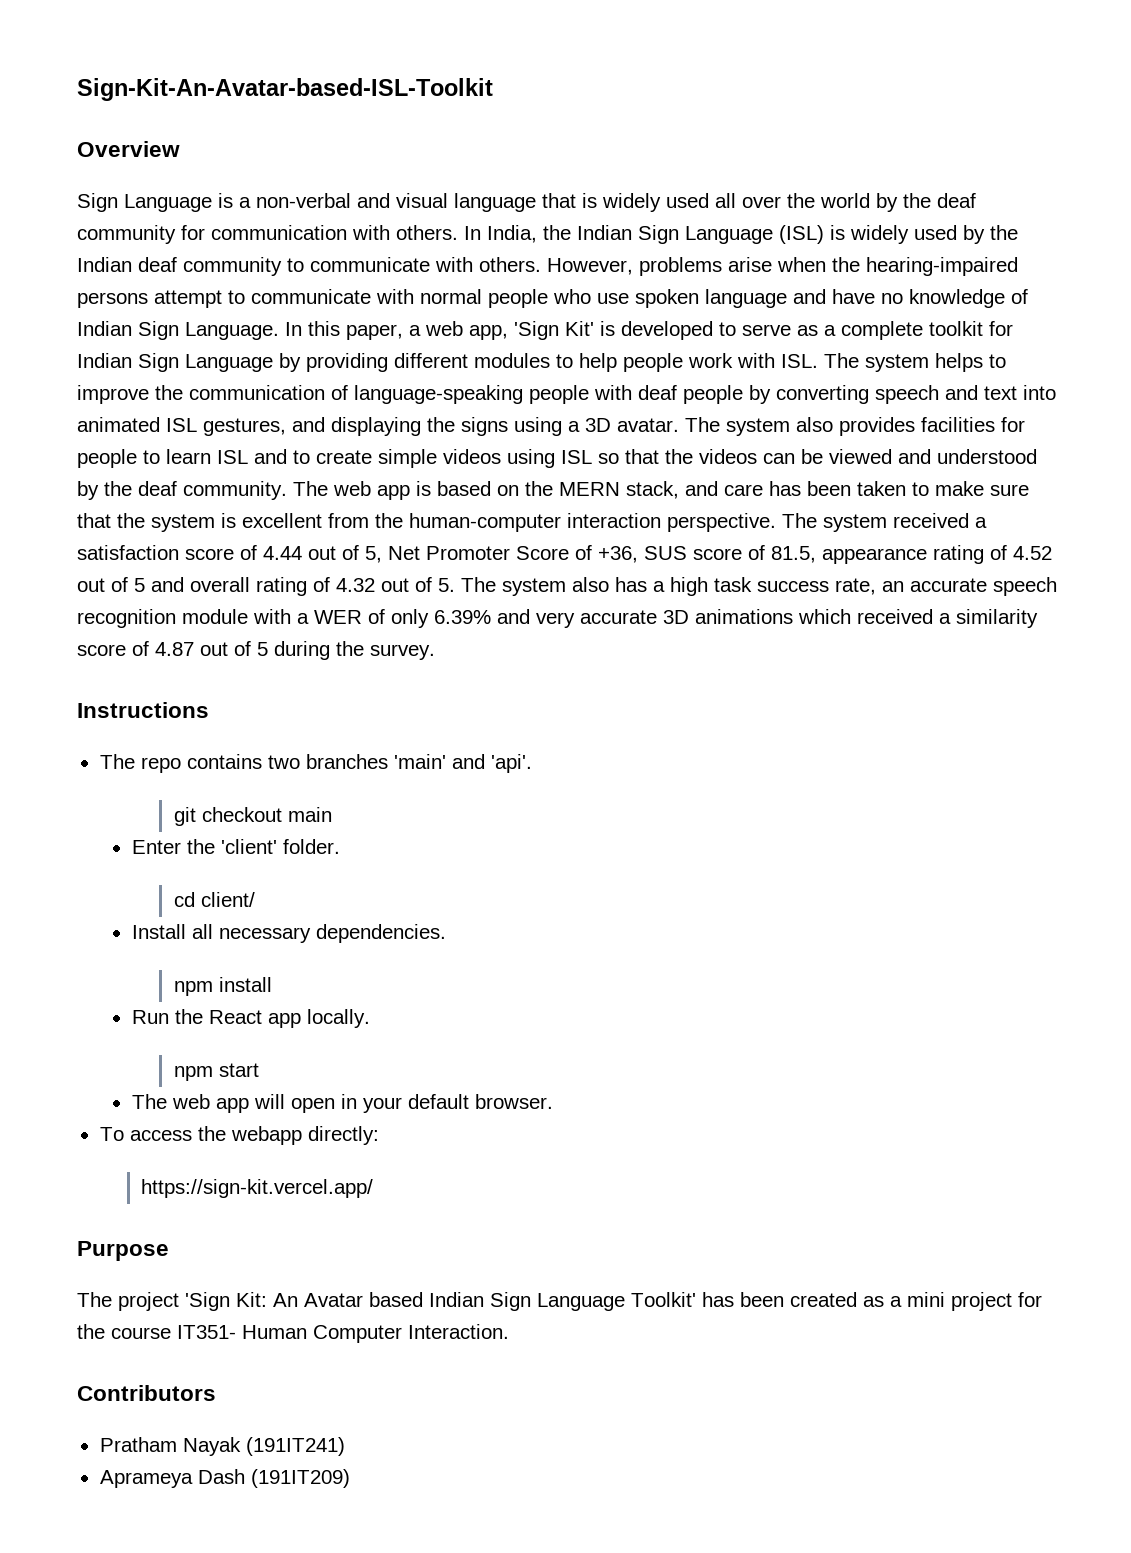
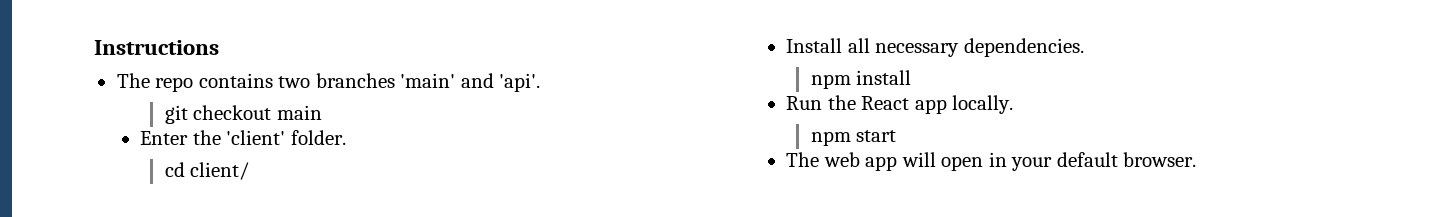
[77,78,493,101] [77,141,180,157] [77,193,976,212] [77,225,1018,244] [77,257,1018,276] [77,289,1028,308] [77,321,1013,340] [77,353,1006,372] [77,385,1056,404] [77,417,1025,436] [77,449,1037,468] [77,481,1029,500] [77,513,987,532] [77,545,1052,564] [77,577,1057,596] [77,609,1038,628] [77,641,435,660] Sign-Kit-An-Avatar-based-ISL-Toolkit // Overview // Sign Language is a non-verbal and visual language that is widely used all over the world by the deaf community for communication with others. In India, the Indian Sign Language (ISL) is widely used by the Indian deaf community to communicate with others. However, problems arise when the hearing-impaired persons attempt to communicate with normal people who use spoken language and have no knowledge of Indian Sign Language. In this paper, a web app, 'Sign Kit' is developed to serve as a complete toolkit for Indian Sign Language by providing different modules to help people work with ISL. The system helps to improve the communication of language-speaking people with deaf people by converting speech and text into animated ISL gestures, and displaying the signs using a 3D avatar. The system also provides facilities for people to learn ISL and to create simple videos using ISL so that the videos can be viewed and understood by the deaf community. The web app is based on the MERN stack, and care has been taken to make sure that the system is excellent from the human-computer interaction perspective. The system received a satisfaction score of 4.44 out of 5, Net Promoter Score of +36, SUS score of 81.5, appearance rating of 4.52 out of 5 and overall rating of 4.32 out of 5. The system also has a high task success rate, an accurate speech recognition module with a WER of only 6.39% and very accurate 3D animations which received a similarity score of 4.87 out of 5 during the survey. // -> (94, 47) none
[99,1126,379,1145] [141,1179,374,1198] [77,1241,169,1261] [77,1292,1042,1311] [77,1324,509,1343] [77,1385,216,1401] [99,1437,345,1456] [99,1469,350,1488] // To access the webapp directly: // https://sign-kit.vercel.app/ // Purpose // The project 'Sign Kit: An Avatar based Indian Sign Language Toolkit' has been created as a mini project for the course IT351- Human Computer Interaction. // Contributors // Pratham Nayak (191IT241) // Aprameya Dash (191IT209) -> (1197, 159) none

